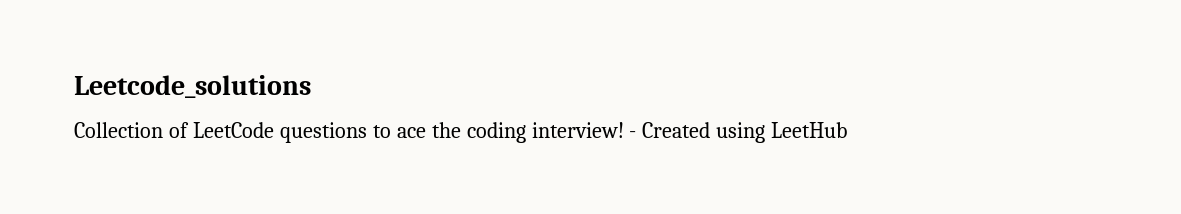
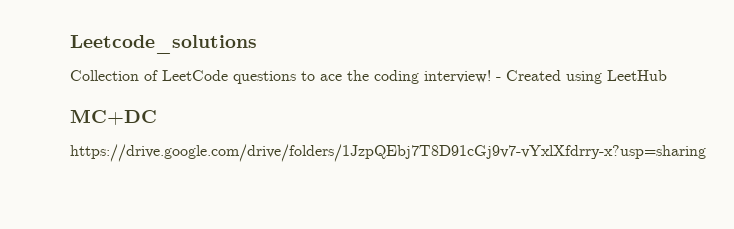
(848, 130) none -> [70,109,157,125] [70,144,706,162] // MC+DC // https://drive.google.com/drive/folders/1JzpQEbj7T8D91cGj9v7-vYxlXfdrry-x?usp=sharing

